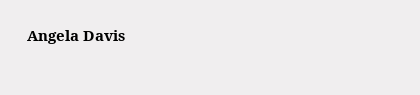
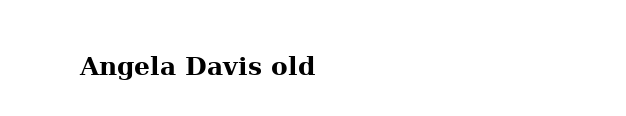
(126, 35) none -> [271,56,315,75] old

